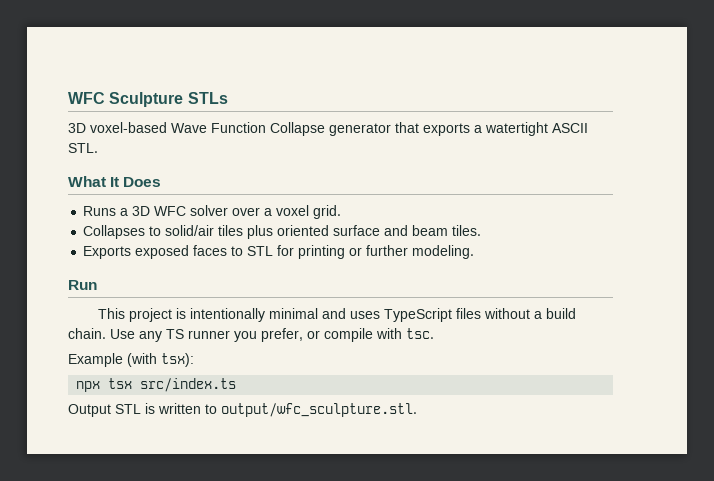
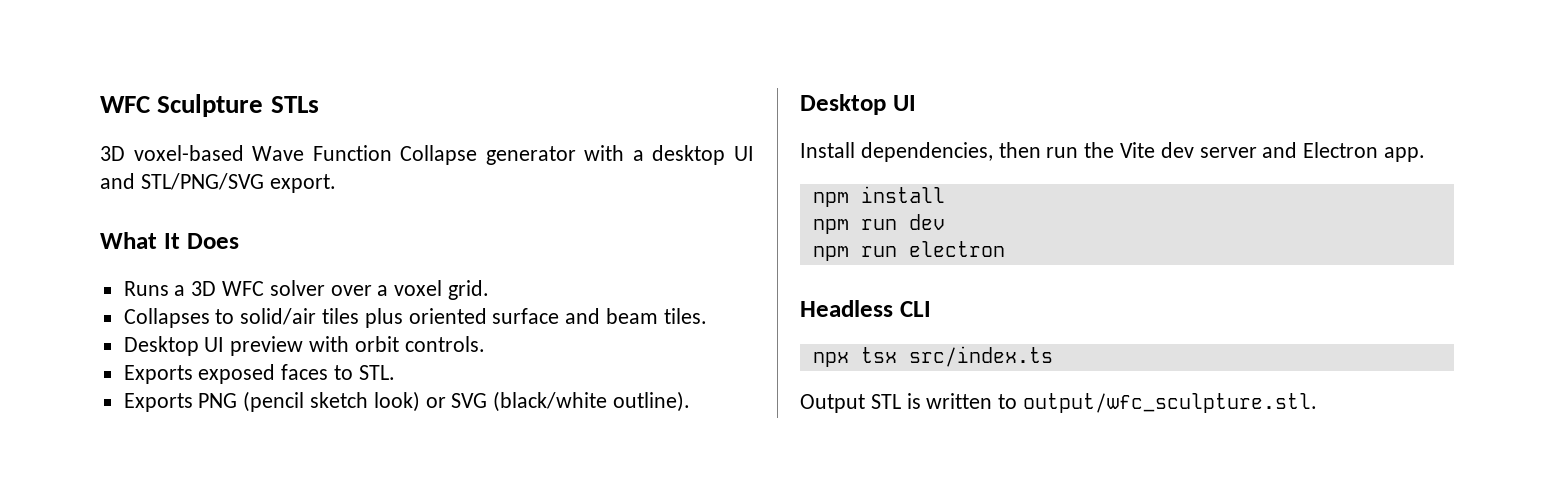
[395,122,588,136] [68,143,98,153] that exports a watertight ASCII STL. -> [584,145,754,165] [100,173,336,193] with a desktop UI and STL/PNG/SVG export.
[83,245,475,259] [68,280,97,290] [98,308,577,322] [68,328,434,342] [68,353,194,367] Exports exposed faces to STL for printing or further modeling. // Run // This project is intentionally minimal and uses TypeScript files without a build chain. Use any TS runner you prefer, or compile with tsc. // Example (with tsx): -> [123,336,485,356] [123,364,395,384] [123,391,691,412] [800,94,916,115] [800,142,1426,162] [812,186,945,207] [812,214,945,234] [812,241,1005,261] [800,300,931,317] Desktop UI preview with orbit controls. // Exports exposed faces to STL. // Exports PNG (pencil sketch look) or SVG (black/white outline). // Desktop UI // Install dependencies, then run the Vite dev server and Electron app. // npm install // npm run dev // npm run electron // Headless CLI

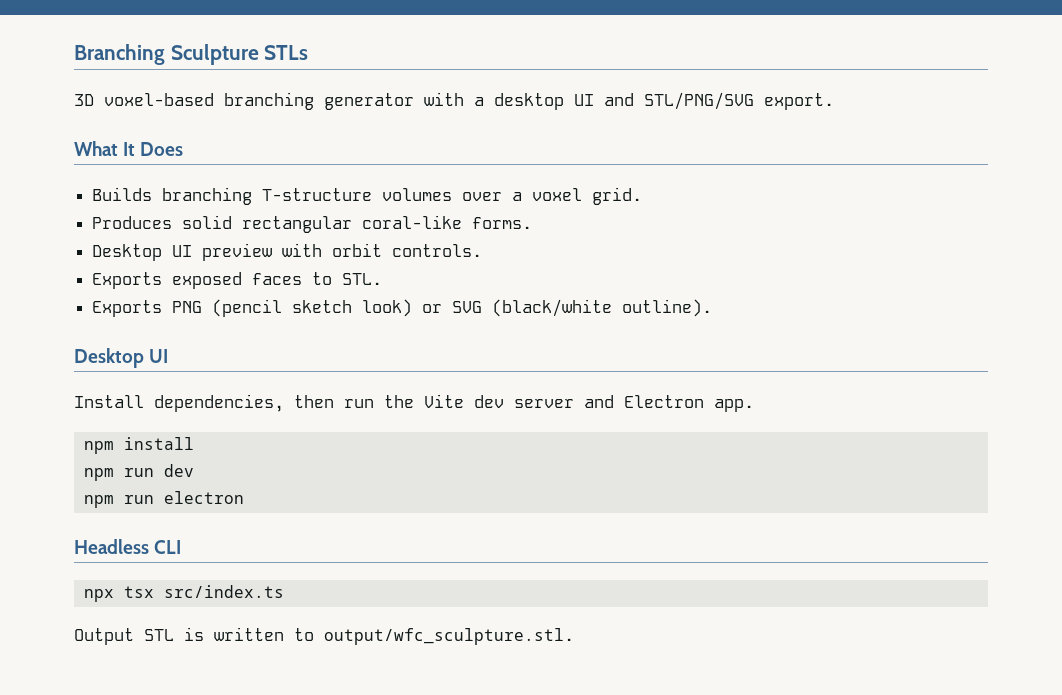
[100,96,151,113] WFC -> [74,44,165,65] Branching
[252,145,478,165] Wave Function Collapse -> [224,92,314,110] branching
[123,280,325,296] Runs a 3D WFC solver -> [92,187,453,205] Builds branching T-structure volumes
[123,308,707,328] Collapses to solid/air tiles plus oriented surface and beam tiles. -> [92,215,533,233] Produces solid rectangular coral-like forms.

